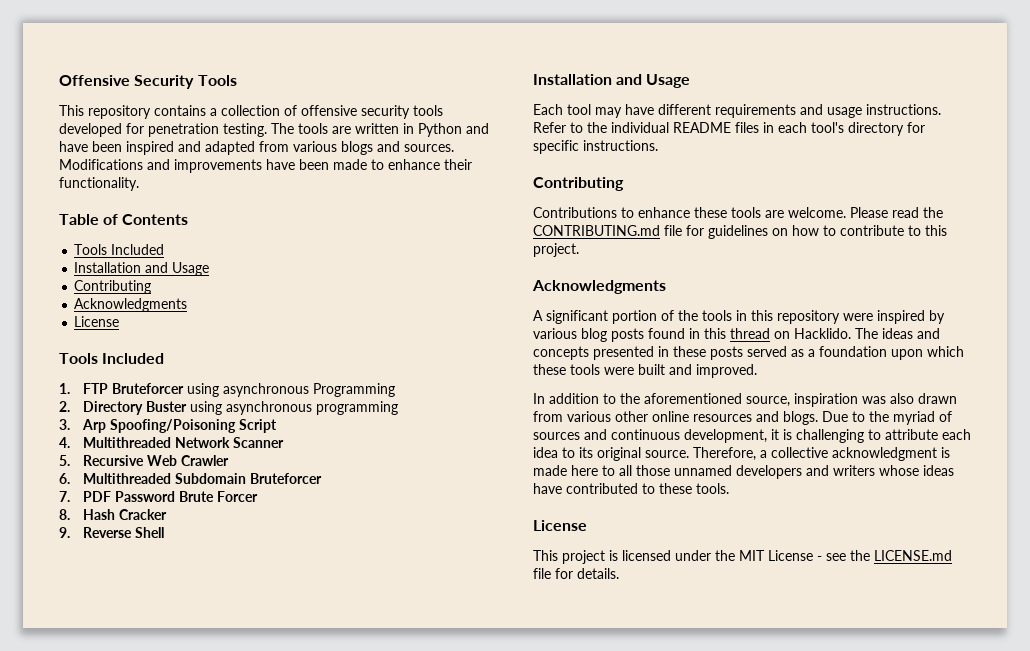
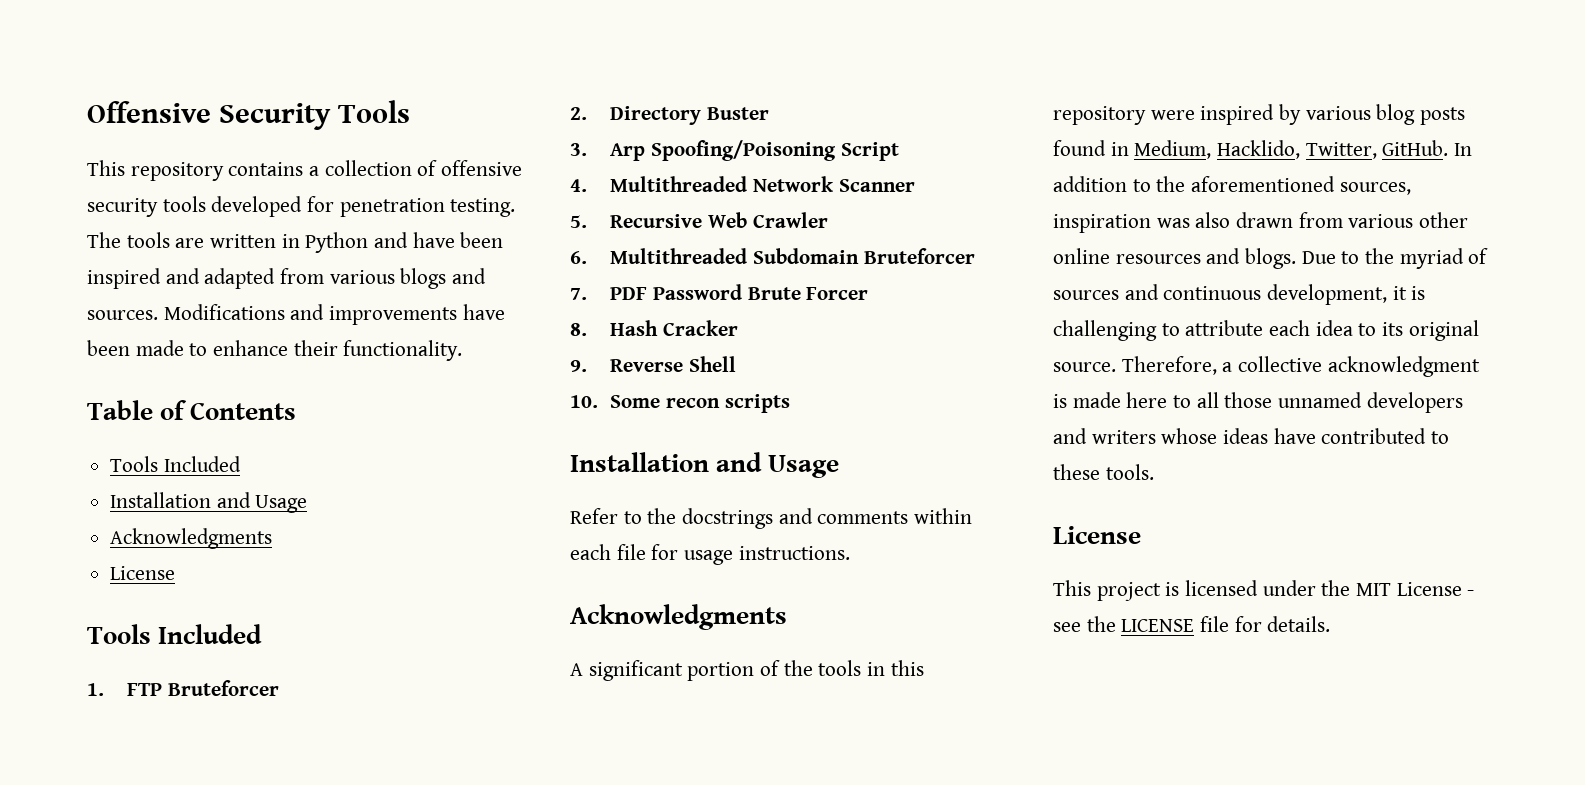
[74,280,152,294] // Contributing -> (308, 504) none
[187,383,396,397] using asynchronous Programming -> (280, 688) none
[190,401,399,415] using asynchronous programming -> (770, 113) none
[533,74,691,88] [533,104,941,118] [533,122,925,136] [533,140,658,154] [533,177,624,191] [533,207,943,218] [533,225,947,239] [533,243,579,257] // Installation and Usage // Each tool may have different requirements and usage instructions. Refer to the individual README files in each tool's directory for specific instructions. // Contributing // Contributions to enhance these tools are welcome. Please read the CONTRIBUTING.md file for guidelines on how to contribute to this project. -> [570,394,790,413] [570,452,840,478] [570,508,973,529] [570,544,850,565] // 10. Some recon scripts // Installation and Usage // Refer to the docstrings and comments within each file for usage instructions.
[704,328,940,339] [533,346,964,360] [533,364,757,378] this thread on Hacklido. The ideas and concepts presented in these posts served as a foundation upon which these tools were built and improved. // -> [1134,140,1449,159] Medium, Hacklido, Twitter, GitHub.
[746,396,790,407] source, -> [1339,182,1411,195] sources,
[874,550,952,561] LICENSE.md -> [1121,619,1195,632] LICENSE

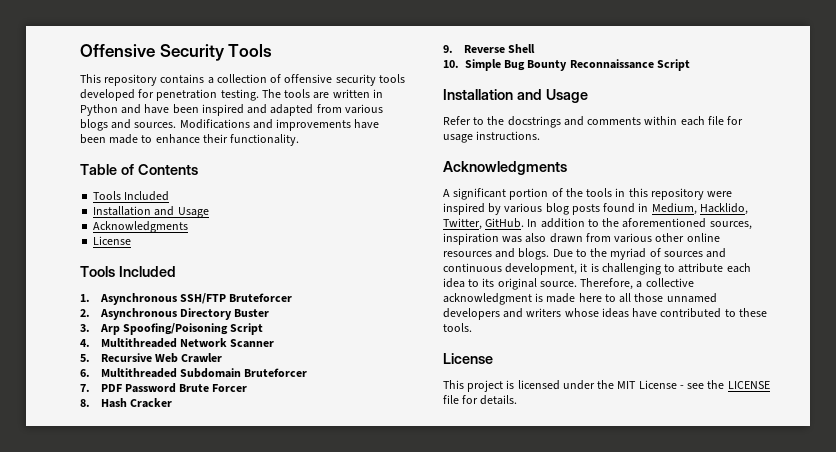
[127,683,163,696] FTP -> [99,293,226,305] Asynchronous SSH/FTP
(587, 113) none -> [99,308,177,320] Asynchronous
[610,394,790,413] Some recon scripts -> [465,59,690,71] Simple Bug Bounty Reconnaissance Script

